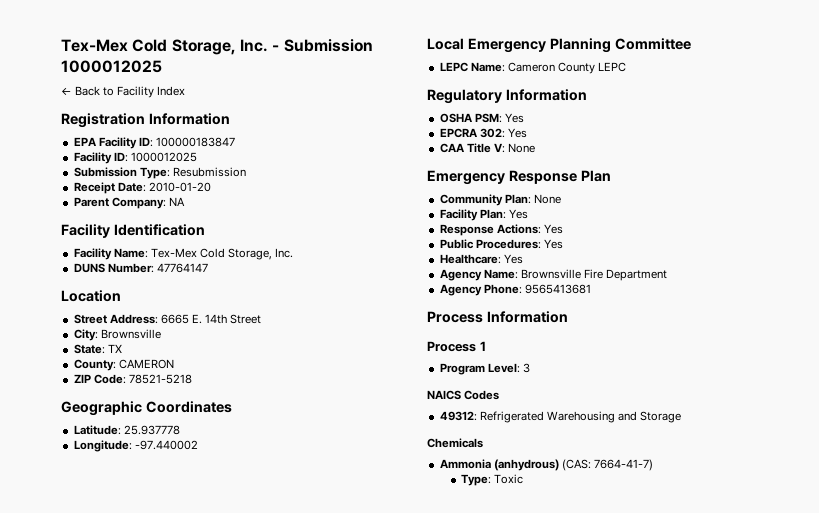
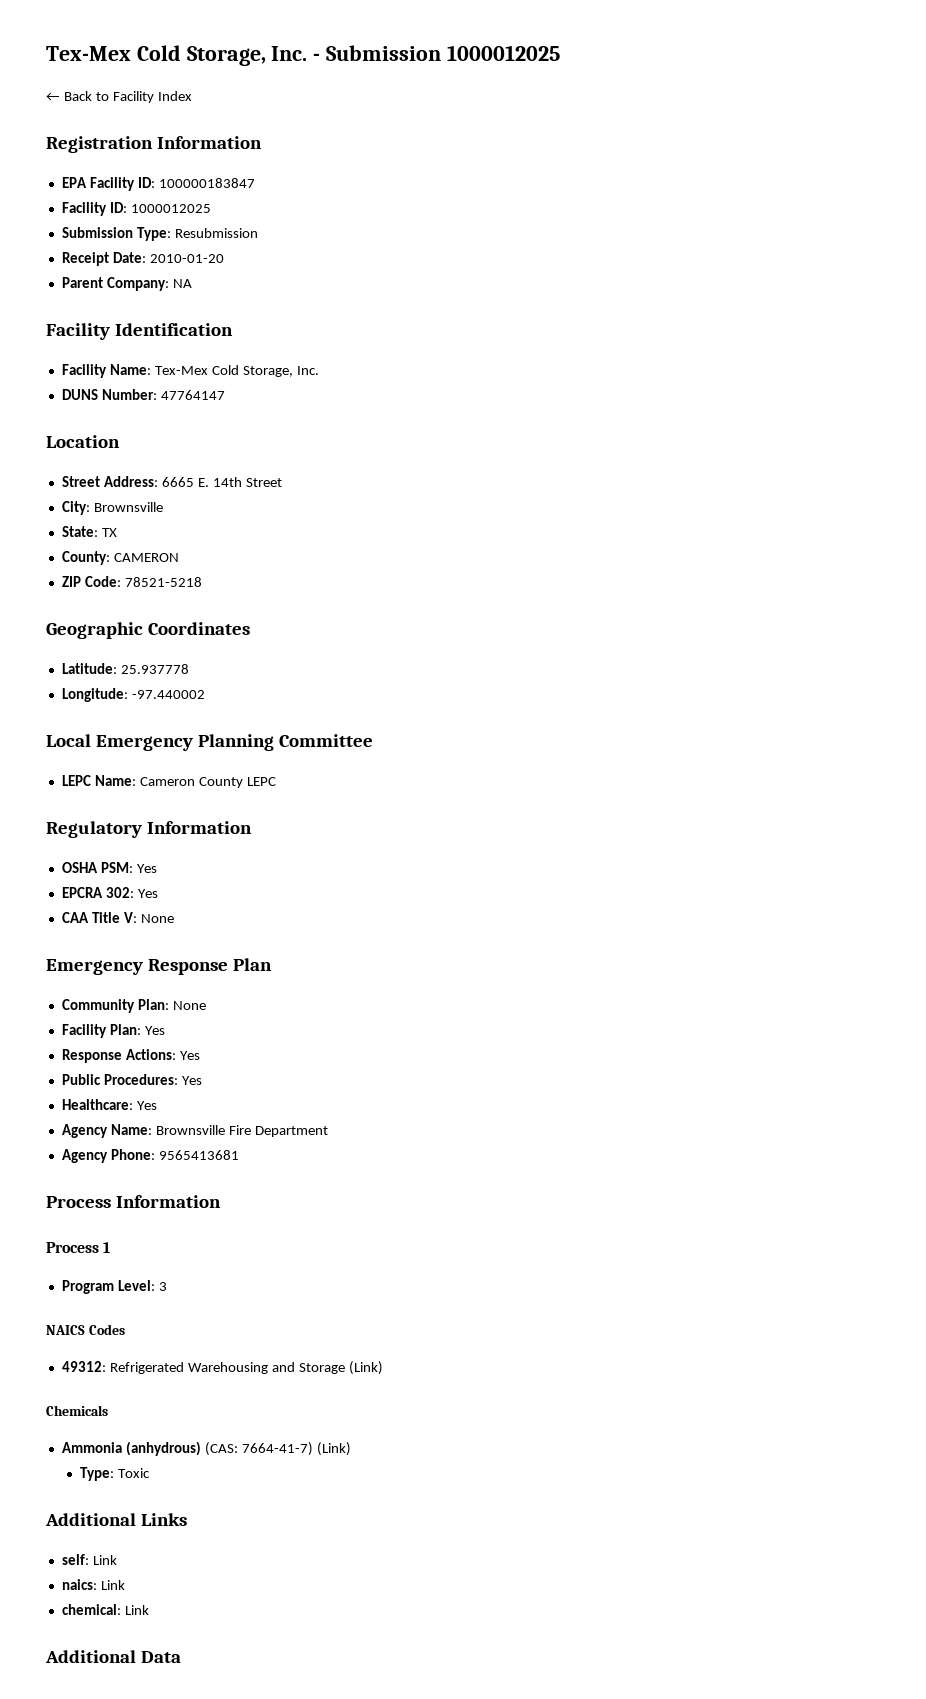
(682, 417) none -> [348,1361,383,1375] (Link)
(653, 465) none -> [316,1442,351,1456] (Link)
(523, 479) none -> [45,1513,187,1526] [61,1554,117,1565] [61,1579,125,1590] [61,1604,149,1615] [45,1650,181,1663] // Additional Links // self: Link // naics: Link // chemical: Link // Additional Data

